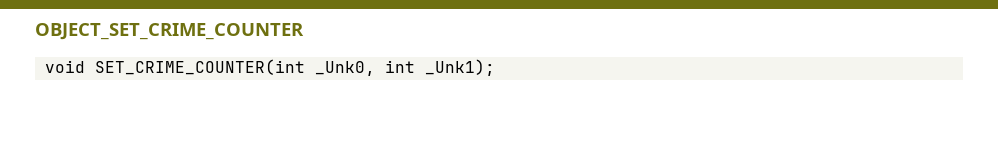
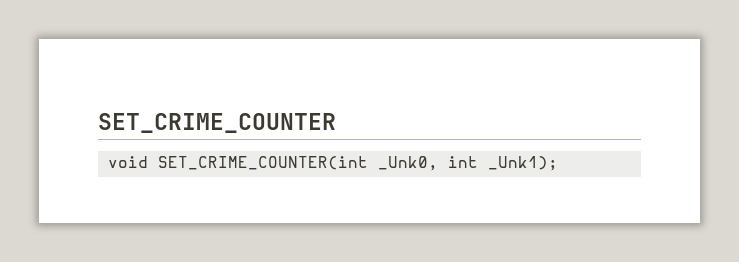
[35,23,304,40] OBJECT_SET_CRIME_COUNTER -> [98,113,336,133] SET_CRIME_COUNTER

